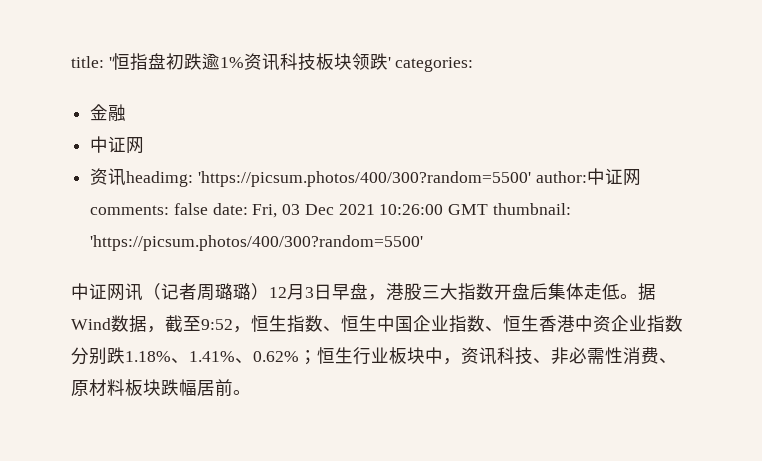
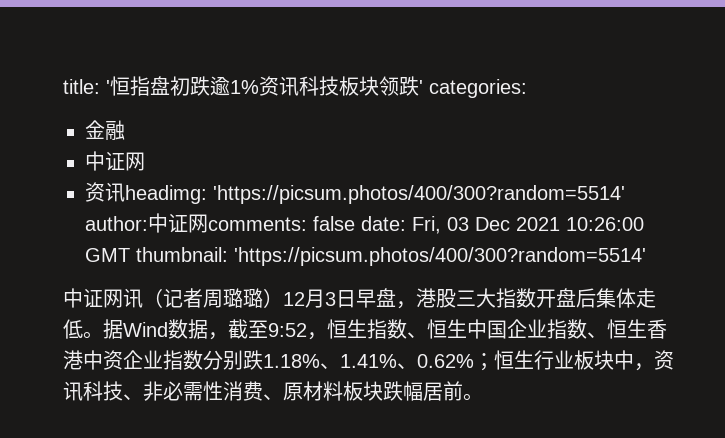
[197,171,531,187] 'https://picsum.photos/400/300?random=5500' -> [213,185,625,204] 'https://picsum.photos/400/300?random=5514'
[90,235,424,251] 'https://picsum.photos/400/300?random=5500' -> [234,247,646,266] 'https://picsum.photos/400/300?random=5514'

